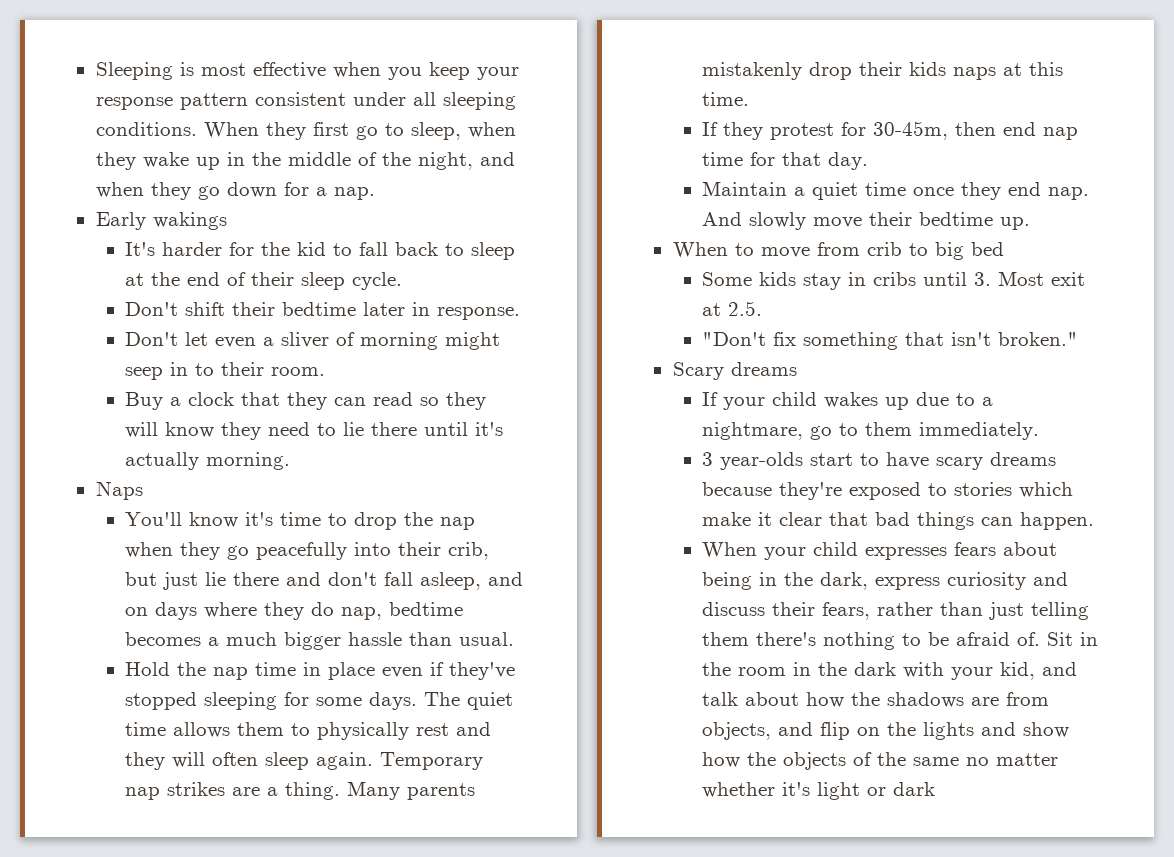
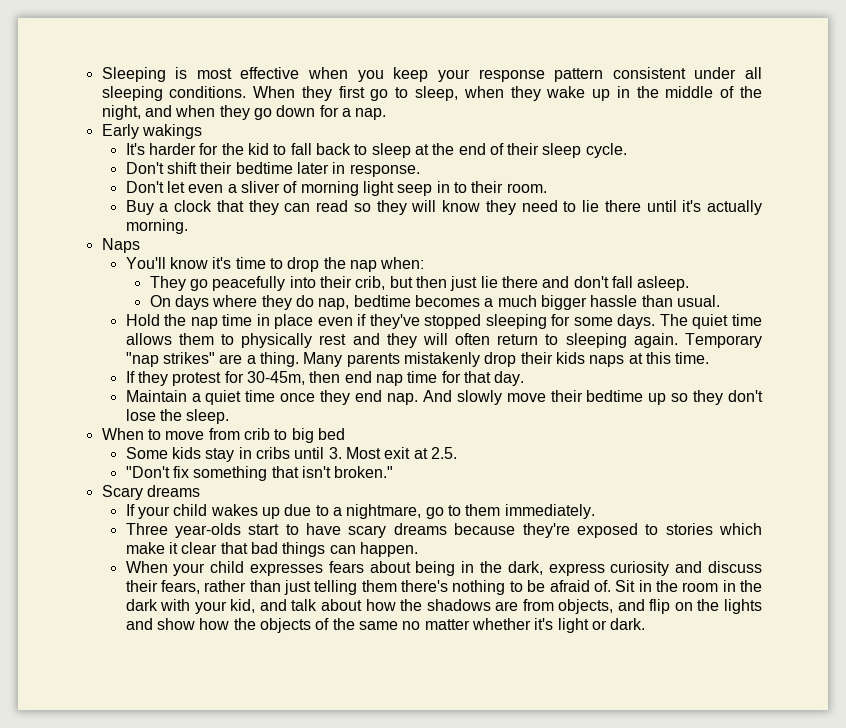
[445,332,501,350] might -> [362,181,394,196] light
[125,542,221,560] when they -> [380,257,425,269] [149,276,186,291] when: // They
(158, 579) none -> [415,276,447,288] then
[420,572,524,590] [125,607,149,616] asleep, and on -> [637,276,690,291] [149,295,171,307] asleep. // On
[265,752,484,770] [125,782,226,800] sleep again. Temporary nap strikes -> [497,333,762,348] [125,352,215,367] return to sleeping again. Temporary "nap strikes"
[1000,217,1031,230] up. -> [648,390,763,405] [125,409,230,424] up so they don't lose the sleep.
[702,452,714,466] 3 -> [125,523,168,535] Three
[893,782,936,796] dark -> [610,618,646,630] dark.

